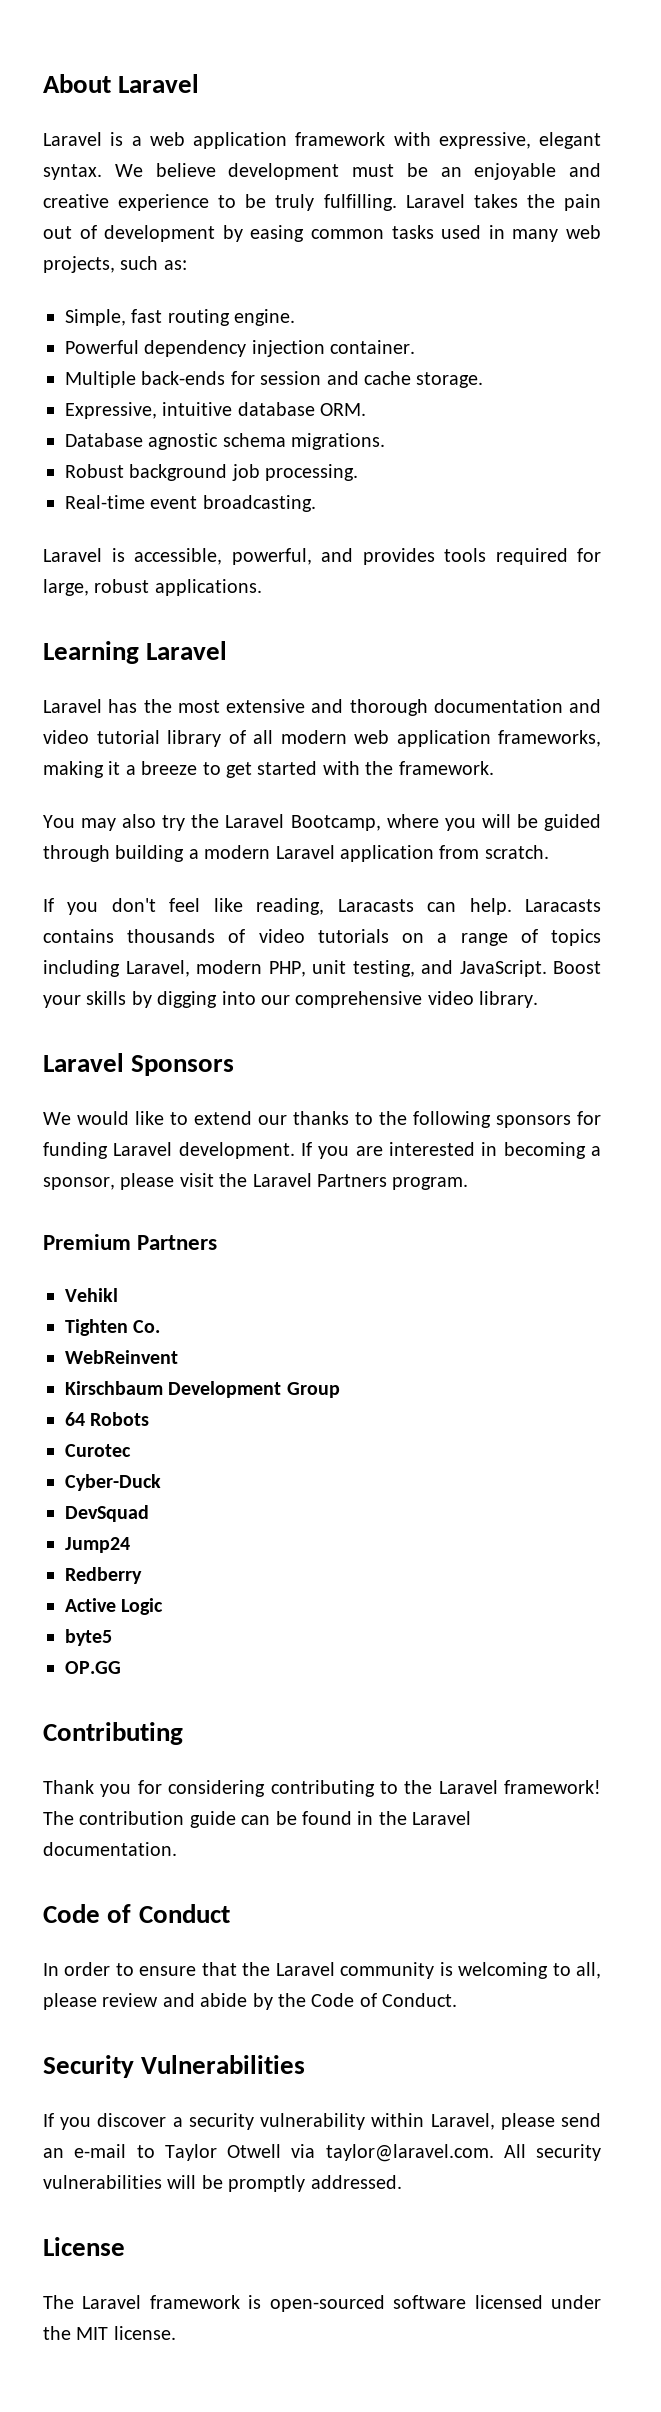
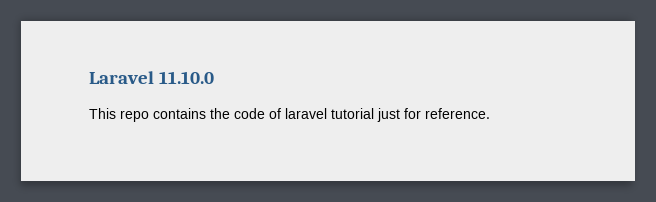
[43,74,200,93] [43,132,601,149] [43,163,601,180] [43,194,601,211] [43,225,602,242] [43,256,187,273] [65,309,296,326] [65,340,416,357] [65,371,484,388] [65,402,367,419] [65,433,386,450] [65,464,359,481] [65,495,316,512] [43,548,601,565] [43,579,262,596] [43,641,228,664] [43,699,601,716] [43,730,601,747] [43,761,494,778] [43,814,602,831] [43,845,549,862] [43,898,601,915] [43,929,601,946] [43,960,601,977] [43,991,539,1008] [43,1053,235,1076] [43,1111,601,1128] [43,1142,601,1159] [43,1173,469,1190] [43,1234,218,1250] [65,1288,118,1302] [65,1319,161,1336] [65,1350,178,1364] [65,1381,340,1398] [65,1412,150,1426] [65,1444,131,1457] [65,1474,161,1491] [65,1505,149,1522] [65,1537,130,1553] [65,1567,142,1584] [65,1598,164,1615] [65,1629,112,1646] [65,1661,121,1674] [43,1722,183,1745] [43,1780,601,1797] [43,1811,472,1828] [43,1842,177,1856] [43,1904,230,1923] [43,1962,601,1979] [43,1993,458,2010] [43,2055,306,2078] [43,2113,601,2130] [43,2144,601,2162] [43,2175,402,2192] [43,2237,125,2256] [43,2295,601,2312] [43,2326,176,2340] About Laravel // Laravel is a web application framework with expressive, elegant syntax. We believe development must be an enjoyable and creative experience to be truly fulfilling. Laravel takes the pain out of development by easing common tasks used in many web projects, such as: // Simple, fast routing engine. // Powerful dependency injection container. // Multiple back-ends for session and cache storage. // Expressive, intuitive database ORM. // Database agnostic schema migrations. // Robust background job processing. // Real-time event broadcasting. // Laravel is accessible, powerful, and provides tools required for large, robust applications. // Learning Laravel // Laravel has the most extensive and thorough documentation and video tutorial library of all modern web application frameworks, making it a breeze to get started with the framework. // You may also try the Laravel Bootcamp, where you will be guided through building a modern Laravel application from scratch. // If you don't feel like reading, Laracasts can help. Laracasts contains thousands of video tutorials on a range of topics including Laravel, modern PHP, unit testing, and JavaScript. Boost your skills by digging into our comprehensive video library. // Laravel Sponsors // We would like to extend our thanks to the following sponsors for funding Laravel development. If you are interested in becoming a sponsor, please visit the Laravel Partners program. // Premium Partners // Vehikl // Tighten Co. // WebReinvent // Kirschbaum Development Group // 64 Robots // Curotec // Cyber-Duck // DevSquad // Jump24 // Redberry // Active Logic // byte5 // OP.GG // Contributing // Thank you for considering contributing to the Laravel framework! The contribution guide can be found in the Laravel documentation. // Code of Conduct // In order to ensure that the Laravel community is welcoming to all, please review and abide by the Code of Conduct. // Security Vulnerabilities // If you discover a security vulnerability within Laravel, please send an e-mail to Taylor Otwell via taylor@laravel.com. All security vulnerabilities will be promptly addressed. // License // The Laravel framework is open-sourced software licensed under the MIT license. -> [89,71,215,84] [89,108,490,122] Laravel 11.10.0 // This repo contains the code of laravel tutorial just for reference.

